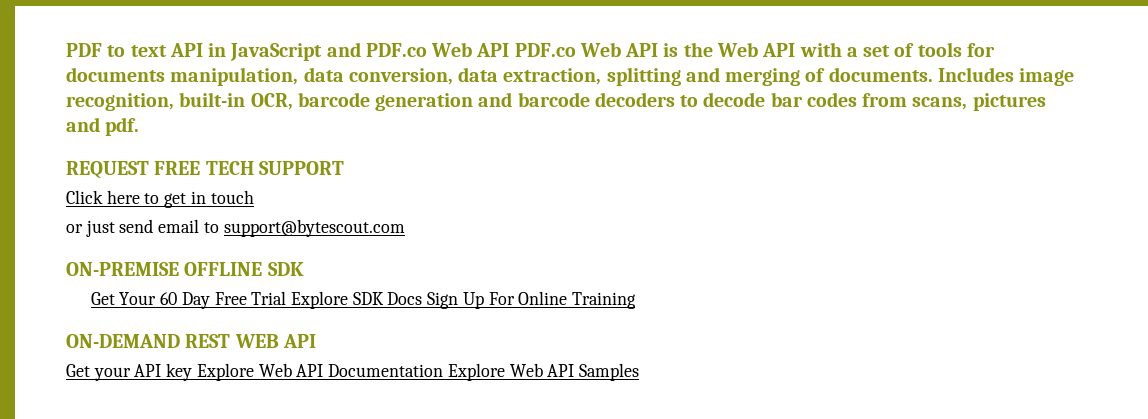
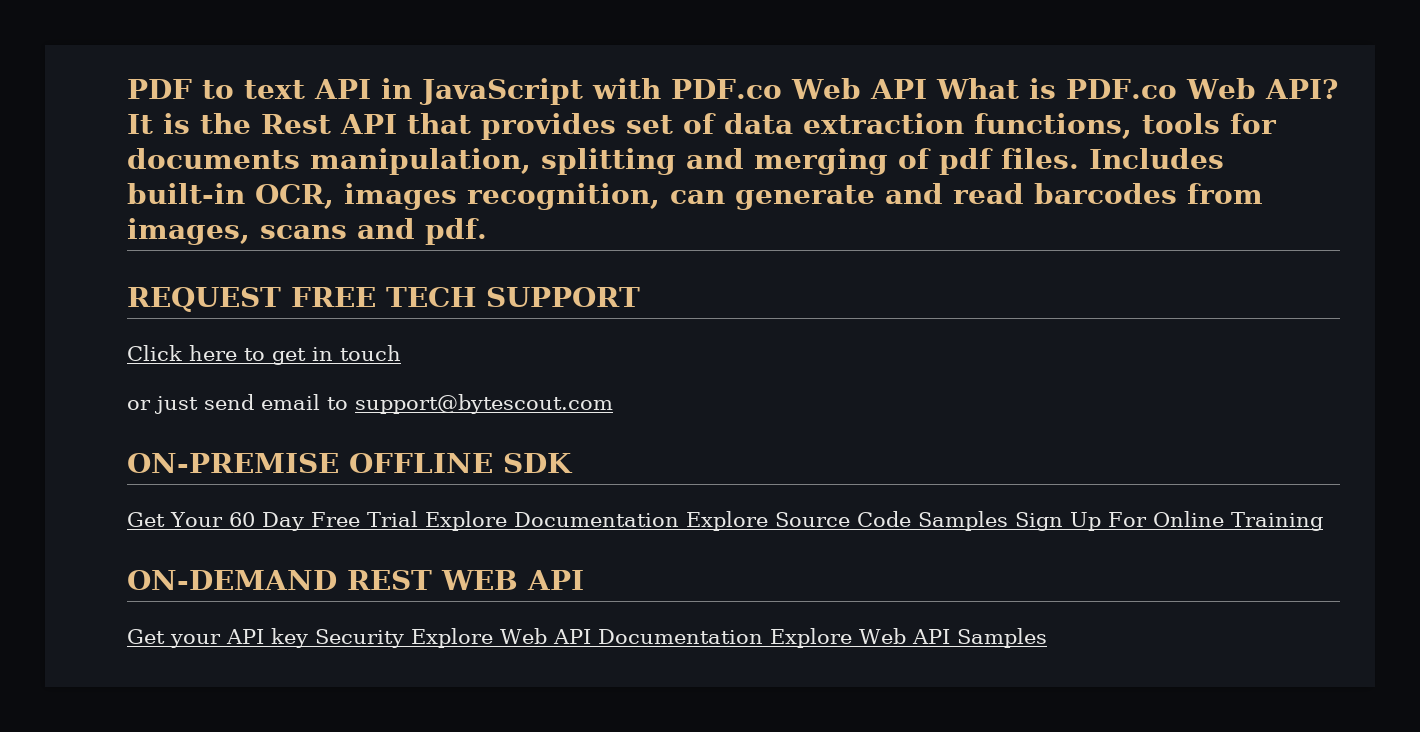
[326,42,995,57] [66,67,1075,86] [66,92,1046,111] and PDF.co Web API PDF.co Web API is the Web API with a set of tools for documents manipulation, data conversion, data extraction, splitting and merging of documents. Includes image recognition, built-in OCR, barcode generation and barcode decoders to decode bar codes from scans, pictures -> [592,78,1338,99] [127,113,1277,140] [127,148,1224,175] [127,183,1263,210] [127,218,347,245] with PDF.co Web API What is PDF.co Web API? It is the Rest API that provides set of data extraction functions, tools for documents manipulation, splitting and merging of pdf files. Includes built-in OCR, images recognition, can generate and read barcodes from images, scans
[352,292,423,305] SDK Docs -> [513,511,1008,531] Documentation Explore Source Code Samples
(193, 372) none -> [315,629,404,648] Security

